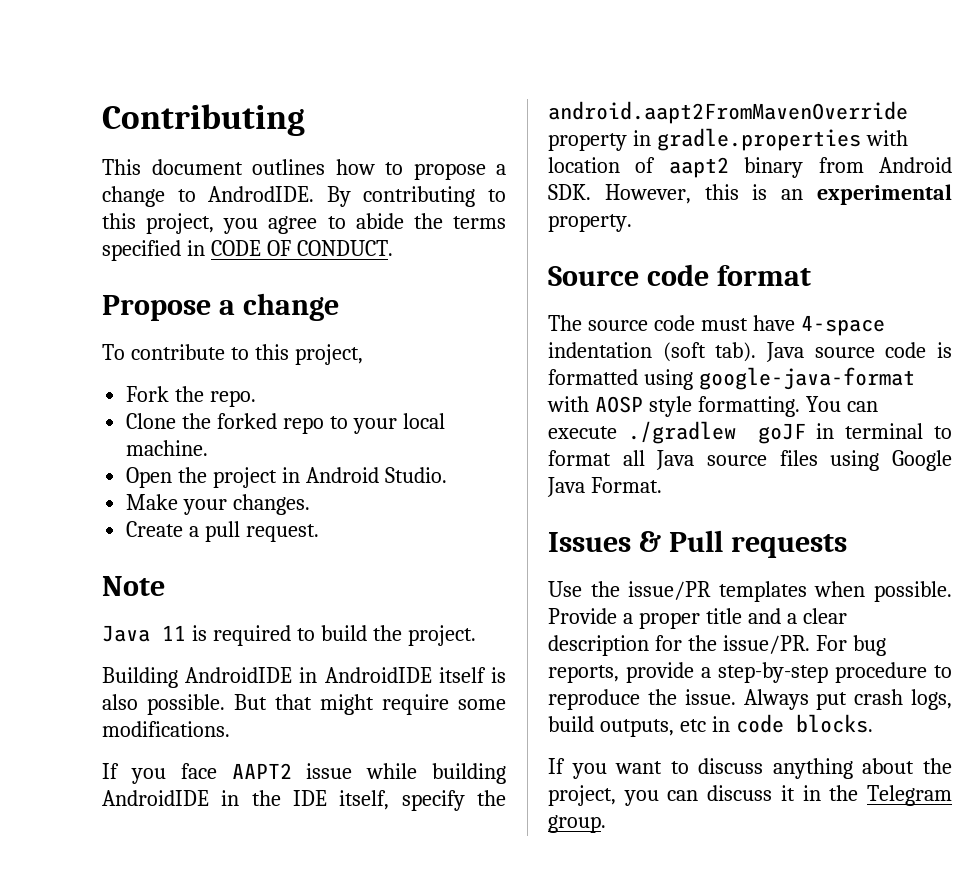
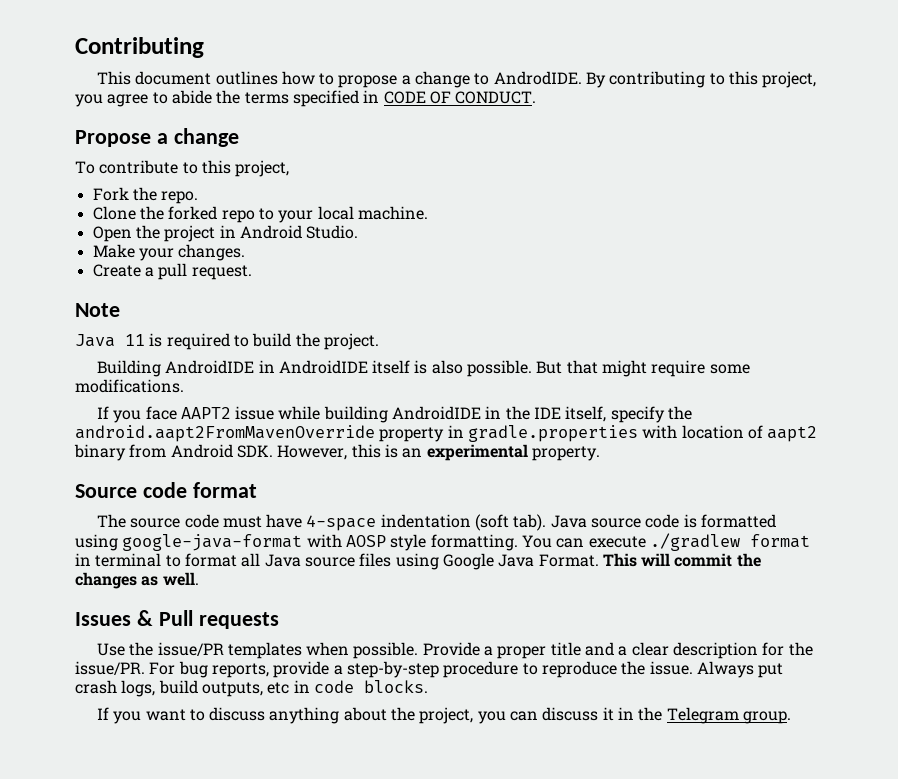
[757,423,806,444] goJF -> [749,534,810,548] format
(662, 485) none -> [602,553,761,567] [75,572,199,589] This will commit the changes as well.

